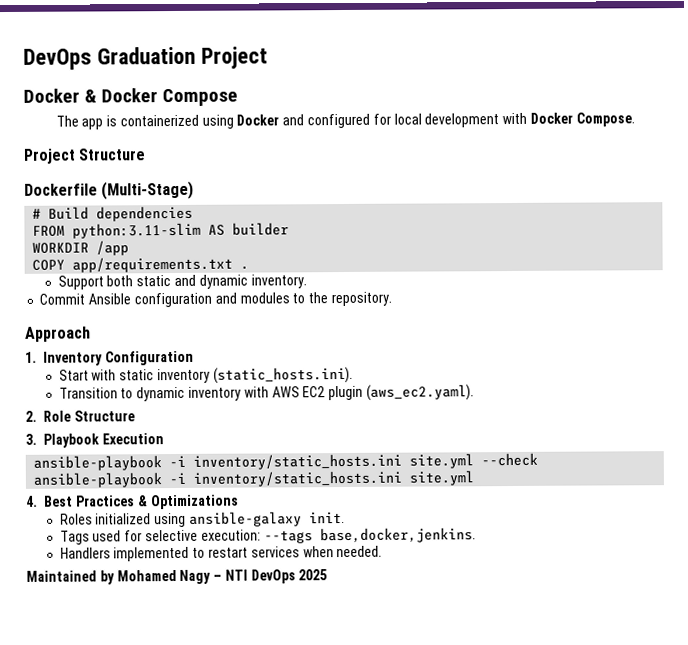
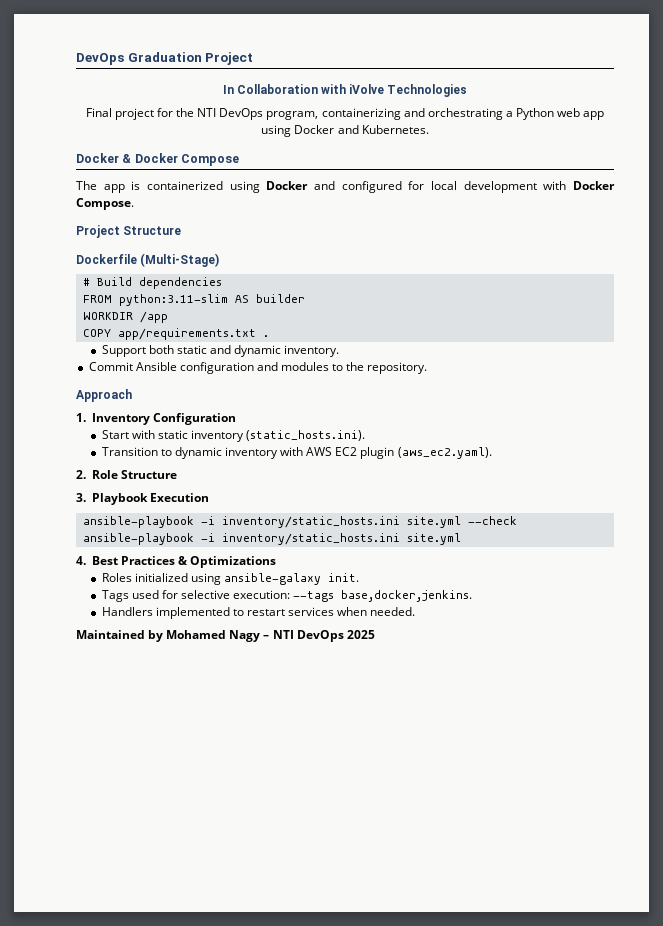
(268, 57) none -> [222,84,468,97] [85,108,605,120] [261,125,429,137] // In Collaboration with iVolve Technologies // Final project for the NTI DevOps program, containerizing and orchestrating a Python web app using Docker and Kubernetes.

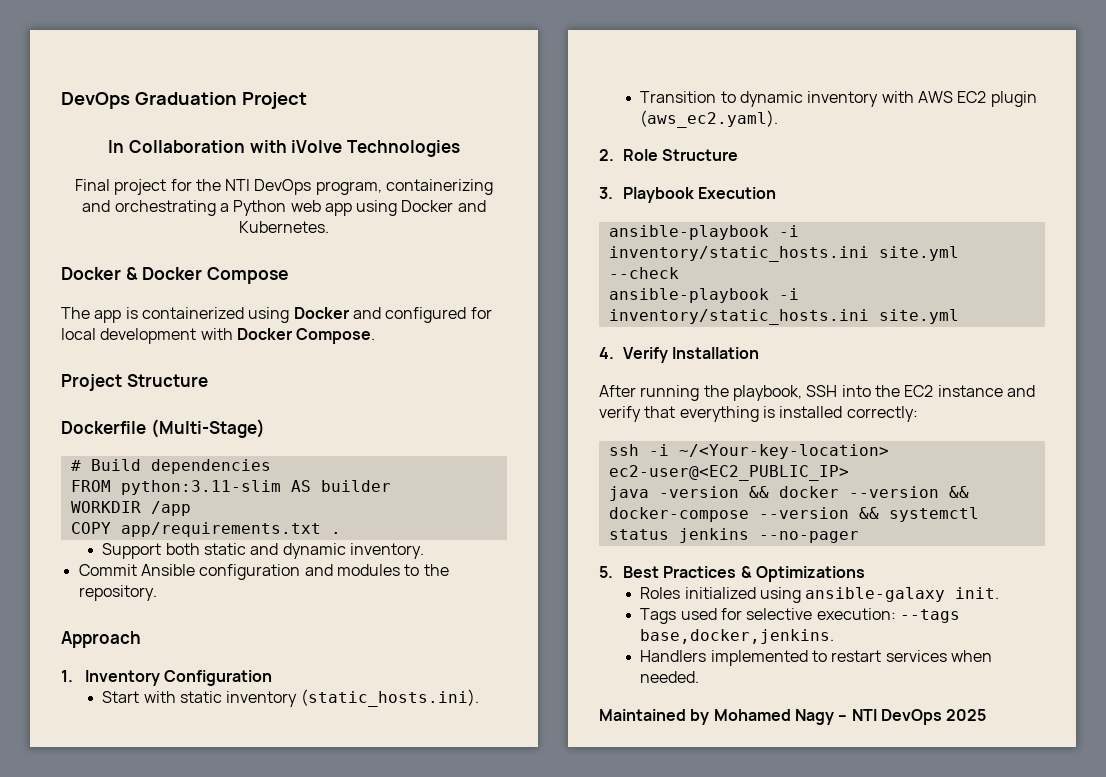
(86, 560) none -> [622,347,760,363] [599,385,1035,401] [599,406,918,422] [608,444,889,459] [608,465,849,481] [608,486,969,501] [608,507,979,522] [608,528,859,543] [599,566,613,578] Verify Installation // After running the playbook, SSH into the EC2 instance and verify that everything is installed correctly: // ssh -i ~/<Your-key-location> ec2-user@<EC2_PUBLIC_IP> // java -version && docker --version && docker-compose --version && systemctl status jenkins --no-pager // 5.

